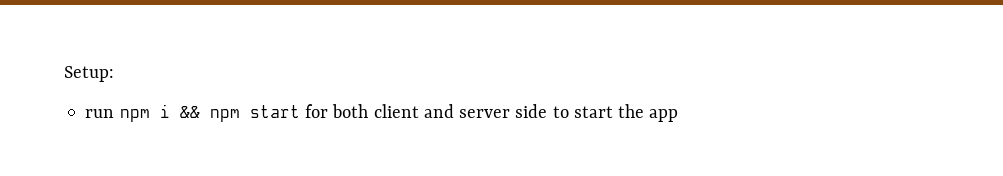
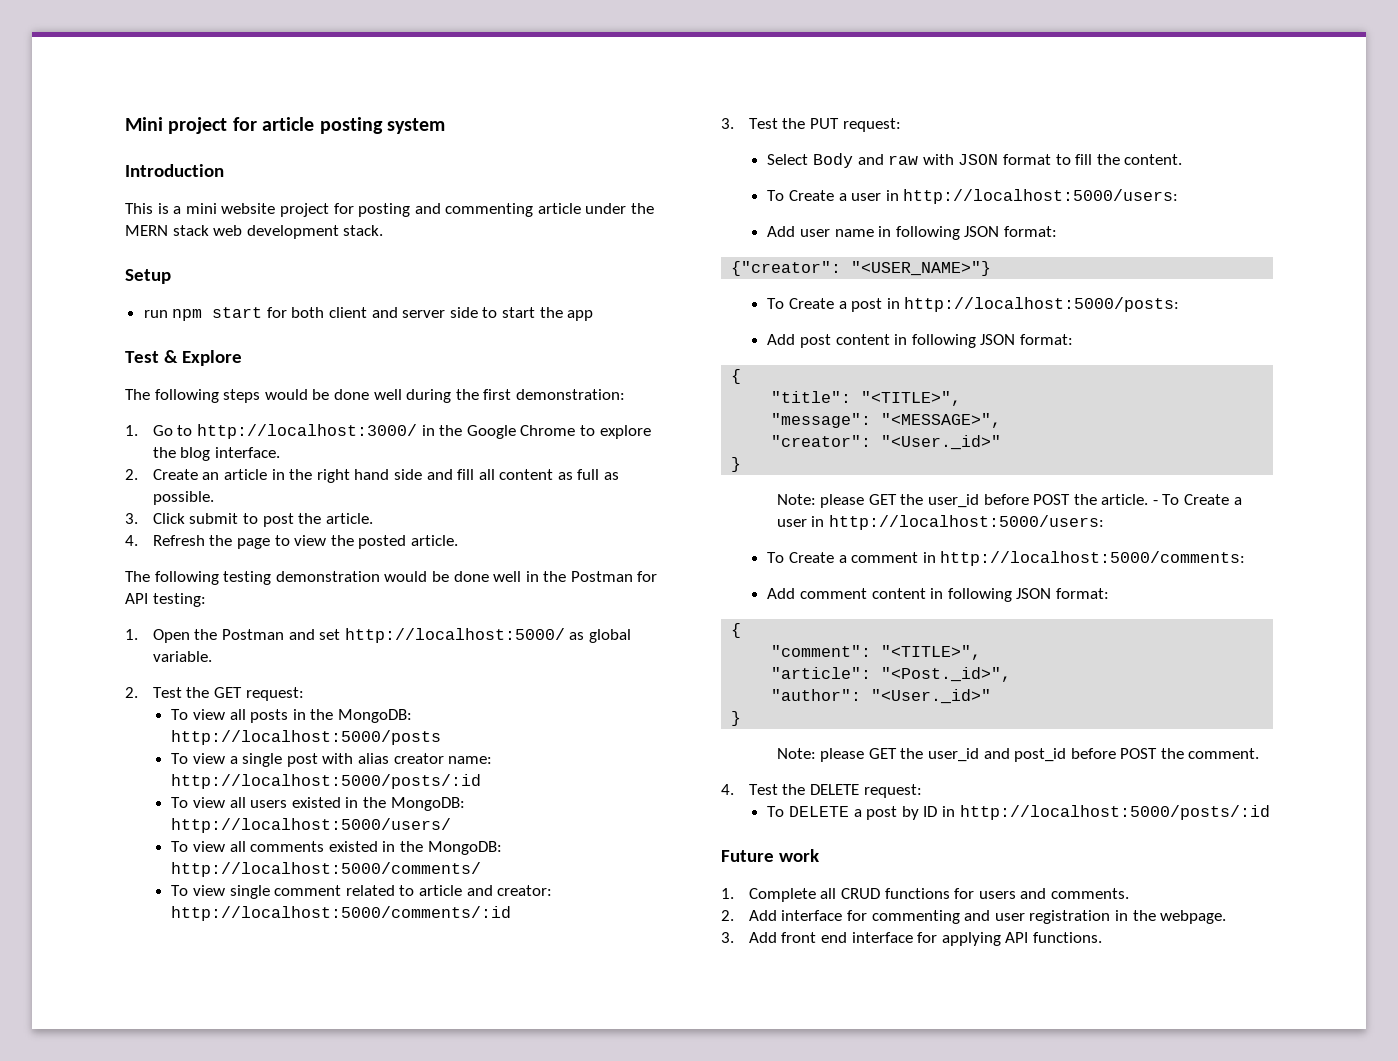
[64,66,114,82] Setup: -> [125,117,445,134] [125,164,224,177] [125,203,655,217] [125,225,384,239] [125,269,171,284] Mini project for article posting system // Introduction // This is a mini website project for posting and commenting article under the MERN stack web development stack. // Setup
[159,104,240,122] i && npm -> (203, 315) none
(679, 115) none -> [125,350,242,366] [125,389,625,403] [125,424,651,439] [152,447,280,461] [125,469,620,483] [152,491,214,505] [125,513,373,527] [125,535,458,549] [125,571,658,585] [125,593,206,607] [125,628,631,643] [152,651,212,662] [125,687,304,701] [171,709,413,723] [171,730,442,745] [171,753,493,767] [171,774,482,789] [171,797,465,811] [171,818,452,833] [171,841,502,855] [171,862,482,877] [171,885,553,899] [171,906,512,921] [721,118,901,132] [767,153,1183,168] [767,189,1179,204] [767,226,1058,240] [731,261,992,276] [767,297,1180,312] [767,334,1074,348] [731,369,742,384] [771,391,962,406] [771,413,1002,428] [771,435,1002,450] [731,457,742,472] [776,494,1242,508] [776,515,1104,530] [767,551,1246,566] [767,588,1110,602] [731,623,742,638] [771,645,982,660] [771,667,1012,682] [771,689,992,704] [731,711,742,726] [776,748,1260,762] [721,784,922,798] [767,805,1270,820] [721,849,819,862] [721,888,1129,902] [721,910,1227,924] [721,932,1102,946] // Test & Explore // The following steps would be done well during the first demonstration: // 1. Go to http://localhost:3000/ in the Google Chrome to explore the blog interface. // 2. Create an article in the right hand side and fill all content as full as possible. // 3. Click submit to post the article. // 4. Refresh the page to view the posted article. // The following testing demonstration would be done well in the Postman for API testing: // 1. Open the Postman and set http://localhost:5000/ as global variable. // 2. Test the GET request: // To view all posts in the MongoDB: http://localhost:5000/posts // To view a single post with alias creator name: http://localhost:5000/posts/:id // To view all users existed in the MongoDB: http://localhost:5000/users/ // To view all comments existed in the MongoDB: http://localhost:5000/comments/ // To view single comment related to article and creator: http://localhost:5000/comments/:id // 3. Test the PUT request: // Select Body and raw with JSON format to fill the content. // To Create a user in http://localhost:5000/users: // Add user name in following JSON format: // {"creator": "<USER_NAME>"} // To Create a post in http://localhost:5000/posts: // Add post content in following JSON format: // { // "title": "<TITLE>", // "message": "<MESSAGE>", // "creator": "<User._id>" // } // Note: please GET the user_id before POST the article. - To Create a user in http://localhost:5000/users: // To Create a comment in http://localhost:5000/comments: // Add comment content in following JSON format: // { // "comment": "<TITLE>", // "article": "<Post._id>", // "author": "<User._id>" // } // Note: please GET the user_id and post_id before POST the comment. // 4. Test the DELETE request: // To DELETE a post by ID in http://localhost:5000/posts/:id // Future work // 1. Complete all CRUD functions for users and comments. // 2. Add interface for commenting and user registration in the webpage. // 3. Add front end interface for applying API functions.

